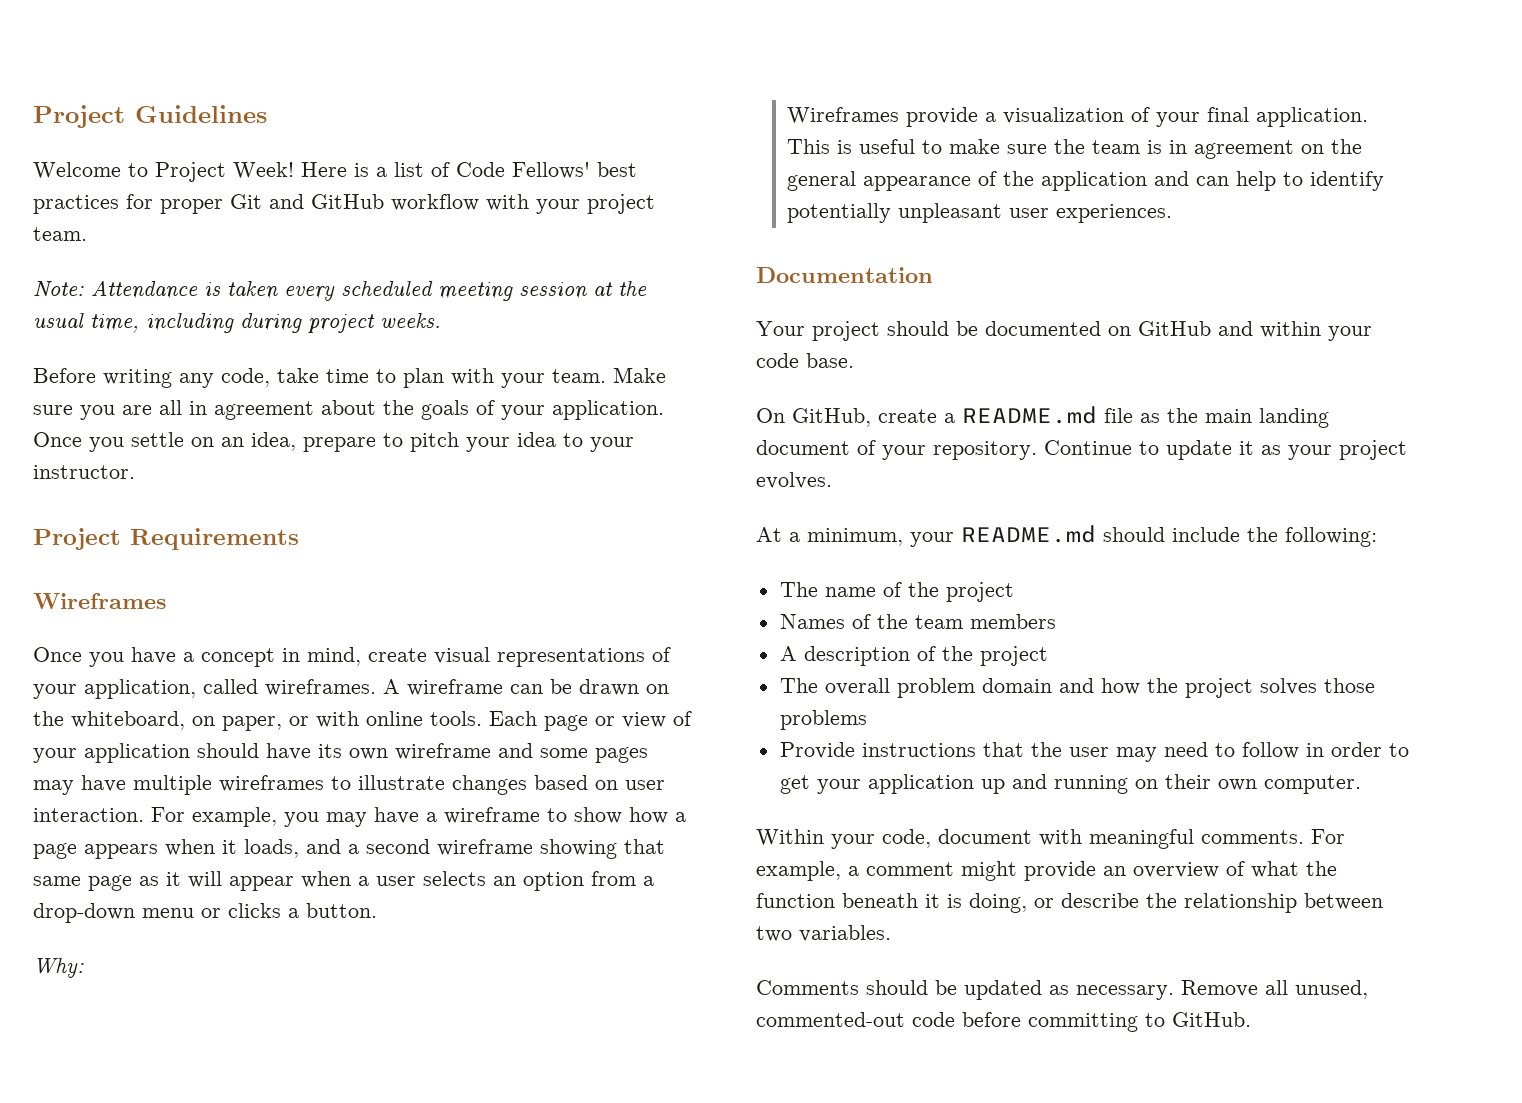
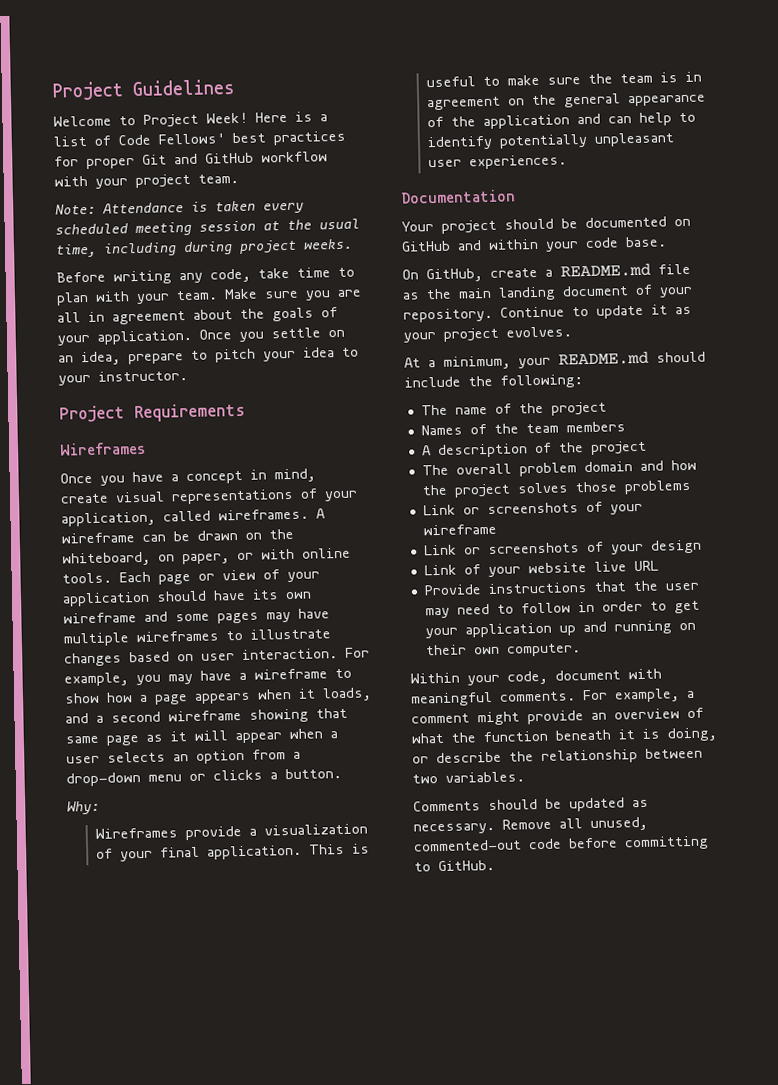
(867, 720) none -> [422,501,643,516] [422,523,497,536] [423,539,702,556] [423,560,659,578] // Link or screenshots of your wireframe // Link or screenshots of your design // Link of your website live URL

